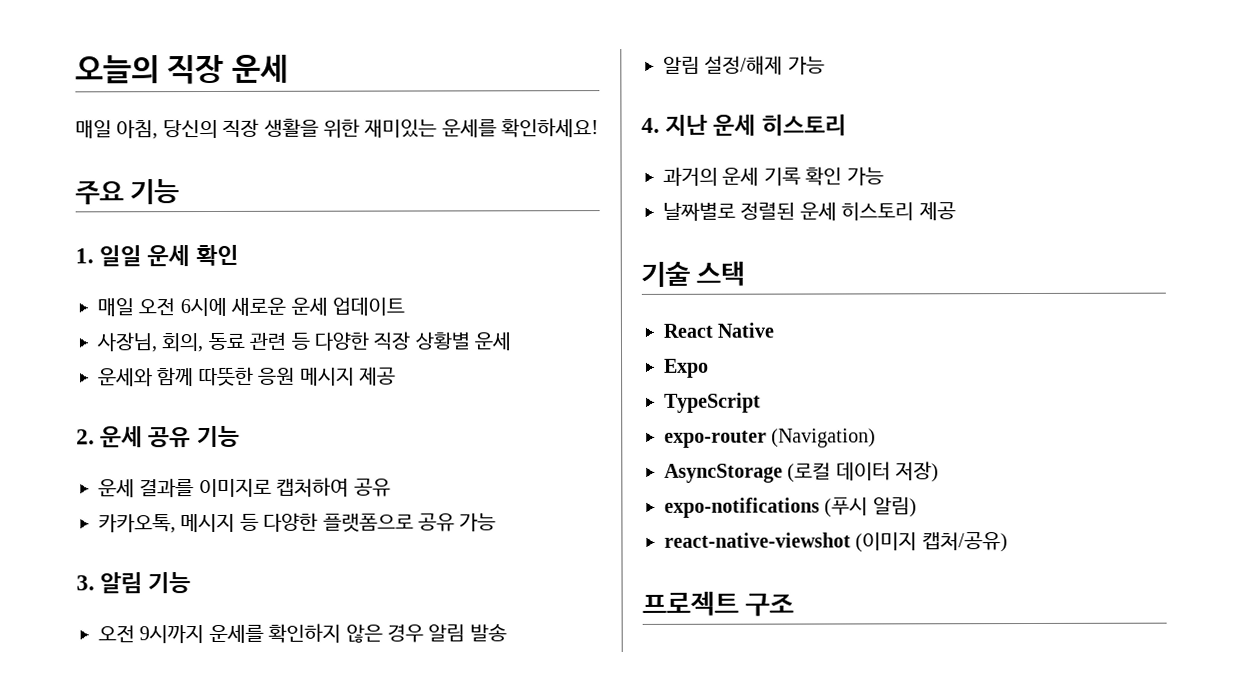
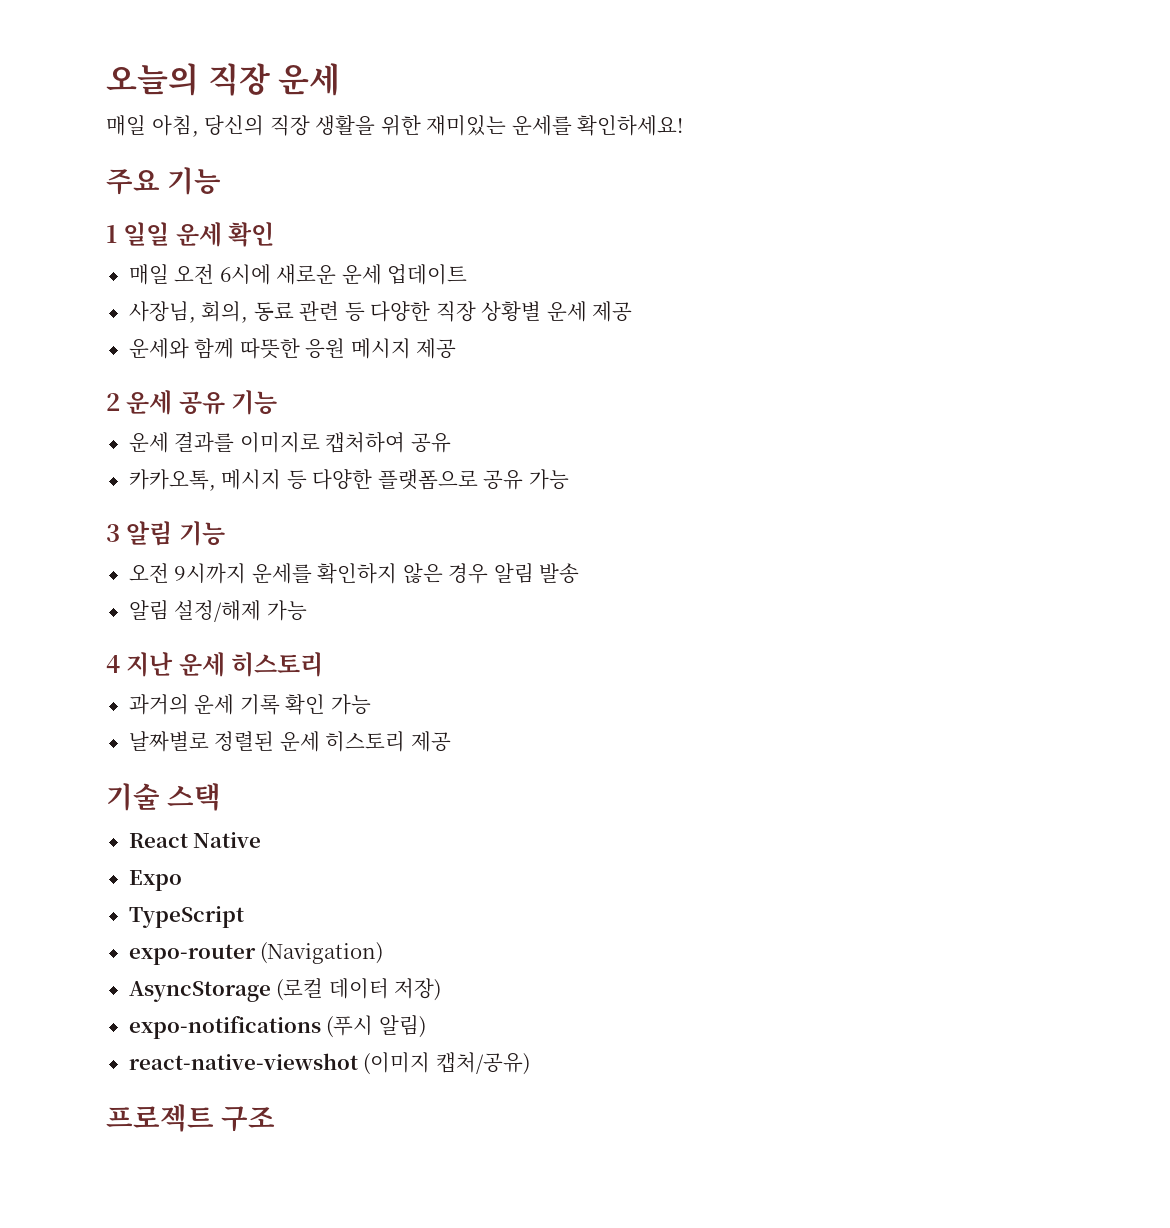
[75,248,94,264] 1. -> [106,225,117,243] 1
(513, 341) none -> [592,301,633,322] 제공
[76,429,95,445] 2. -> [106,393,120,411] 2
[76,575,95,591] 3. -> [106,524,120,542] 3
[641,117,660,133] 4. -> [106,655,120,673] 4

